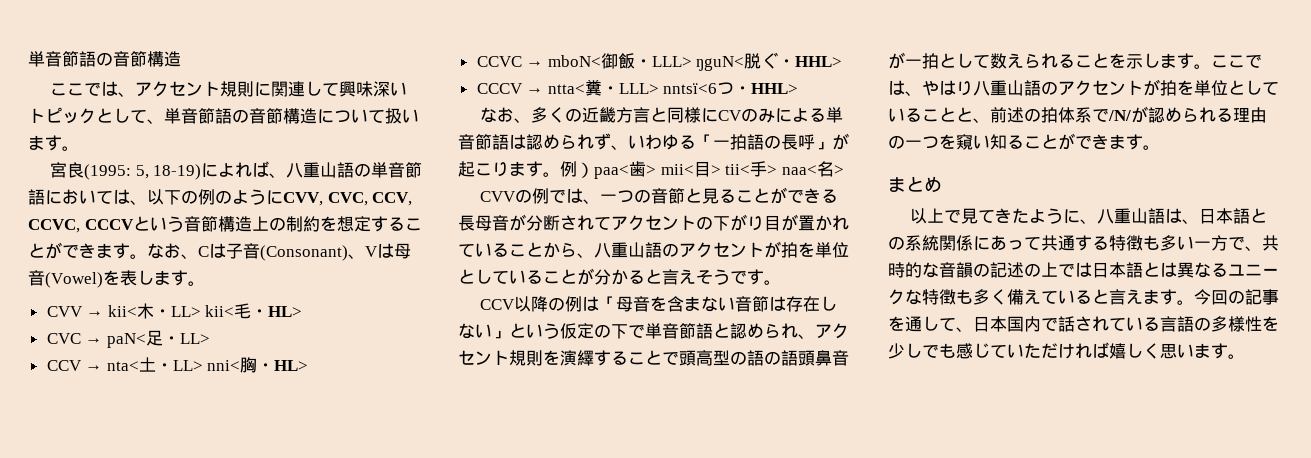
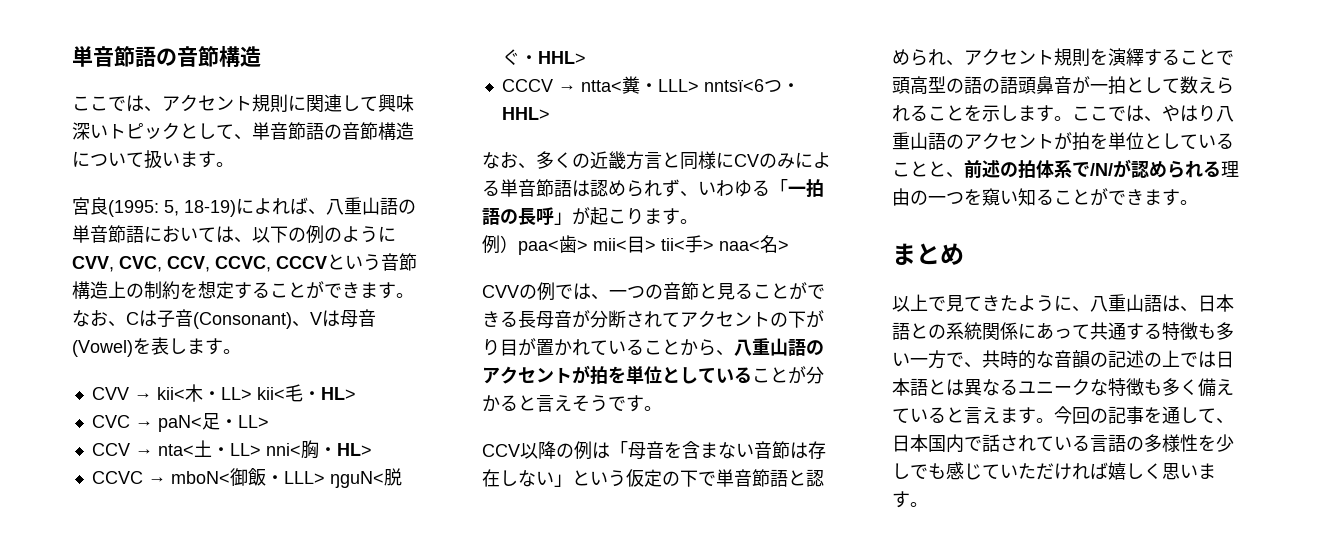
(560, 174) none -> (698, 221) //

